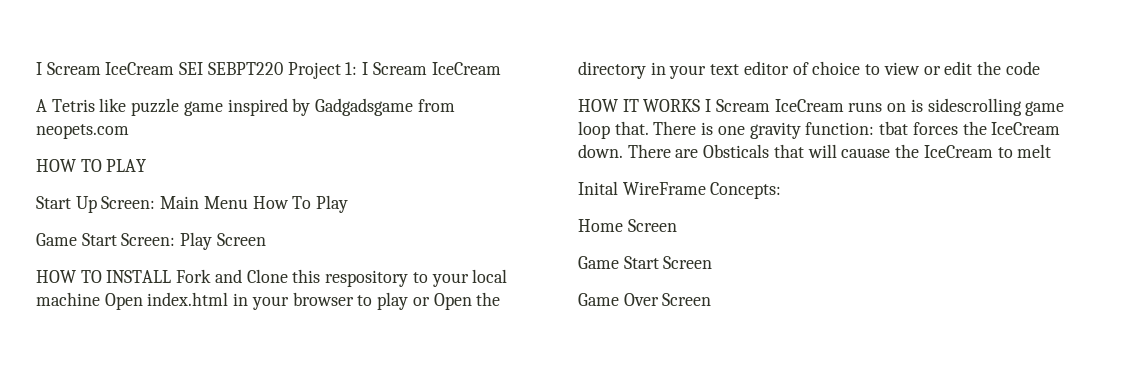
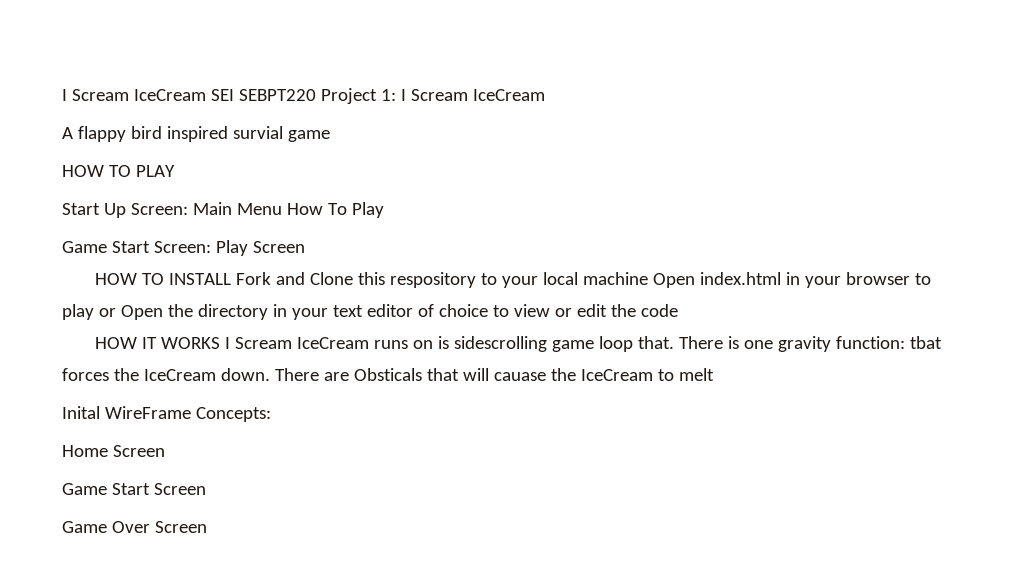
[51,98,455,116] [36,124,129,139] Tetris like puzzle game inspired by Gadgadsgame from neopets.com -> [77,126,330,142] flappy bird inspired survial game

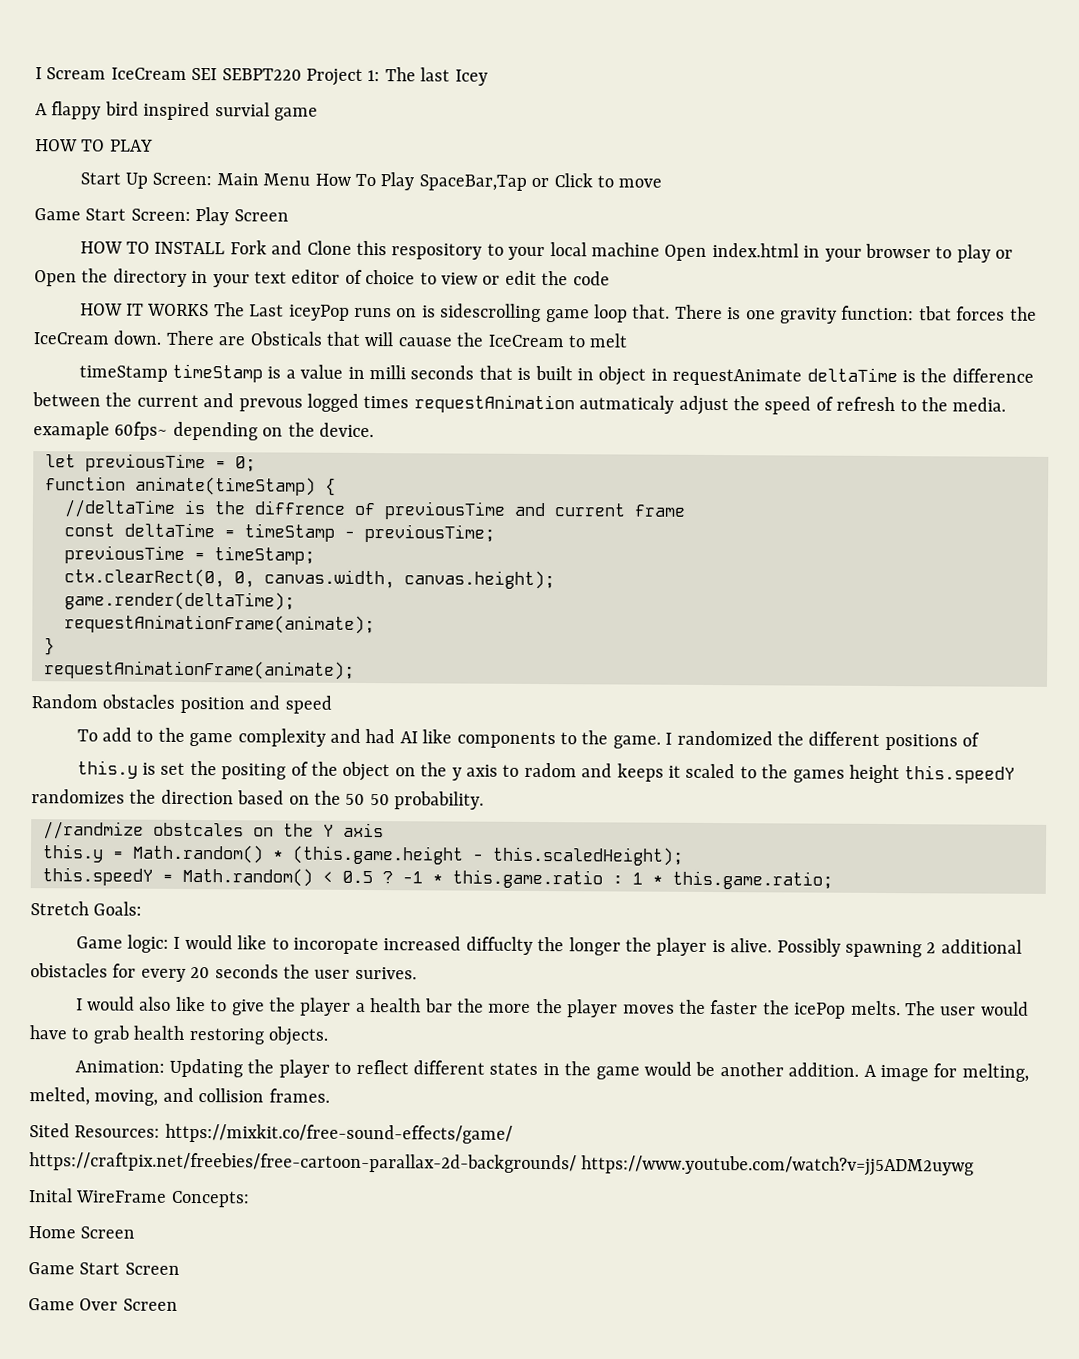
[400,89,545,101] I Scream IceCream -> [384,67,488,86] The last Icey
(384, 210) none -> [418,173,663,191] SpaceBar,Tap or Click to move
[225,337,370,349] I Scream IceCream -> [213,302,350,321] The Last iceyPop
(714, 374) none -> [78,363,1034,386] [32,392,1007,416] [33,421,374,441] [45,453,256,473] [45,476,336,496] [64,499,686,520] [64,522,495,543] [64,545,315,565] [64,568,555,590] [64,591,295,611] [64,614,375,635] [44,637,55,656] [43,660,355,680] [31,694,332,714] [76,727,981,751] [76,760,1016,784] [31,789,485,810] [43,821,384,840] [42,844,684,866] [42,867,833,890] [30,901,143,916] [75,934,1022,958] [30,963,417,982] [75,996,1029,1019] [29,1025,328,1046] [74,1058,1029,1082] [29,1087,330,1106] [29,1123,513,1144] [29,1152,975,1177] // timeStamp timeStamp is a value in milli seconds that is built in object in requestAnimate deltaTime is the difference between the current and prevous logged times requestAnimation autmaticaly adjust the speed of refresh to the media. examaple 60fps~ depending on the device. // let previousTime = 0; // function animate(timeStamp) { // //deltaTime is the diffrence of previousTime and current frame // const deltaTime = timeStamp - previousTime; // previousTime = timeStamp; // ctx.clearRect(0, 0, canvas.width, canvas.height); // game.render(deltaTime); // requestAnimationFrame(animate); // } // requestAnimationFrame(animate); // Random obstacles position and speed // To add to the game complexity and had AI like components to the game. I randomized the different positions of // this.y is set the positing of the object on the y axis to radom and keeps it scaled to the games height this.speedY randomizes the direction based on the 50 50 probability. // //randmize obstcales on the Y axis // this.y = Math.random() * (this.game.height - this.scaledHeight); // this.speedY = Math.random() < 0.5 ? -1 * this.game.ratio : 1 * this.game.ratio; // Stretch Goals: // Game logic: I would like to incoropate increased diffuclty the longer the player is alive. Possibly spawning 2 additional obistacles for every 20 seconds the user surives. // I would also like to give the player a health bar the more the player moves the faster the icePop melts. The user would have to grab health restoring objects. // Animation: Updating the player to reflect different states in the game would be another addition. A image for melting, melted, moving, and collision frames. // Sited Resources: https://mixkit.co/free-sound-effects/game/ https://craftpix.net/freebies/free-cartoon-parallax-2d-backgrounds/ https://www.youtube.com/watch?v=jj5ADM2uywg

